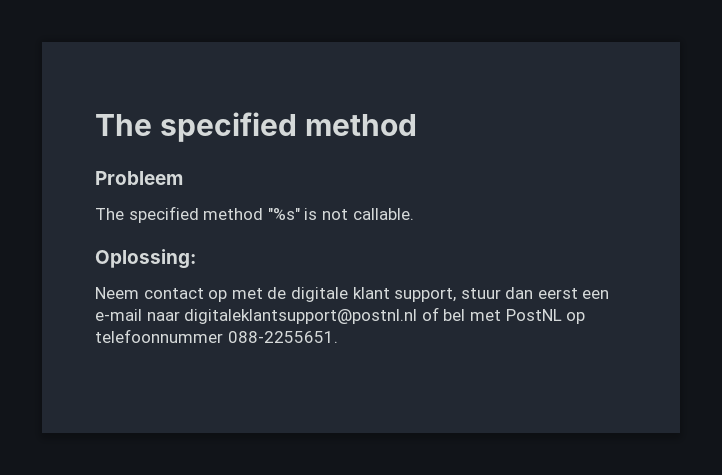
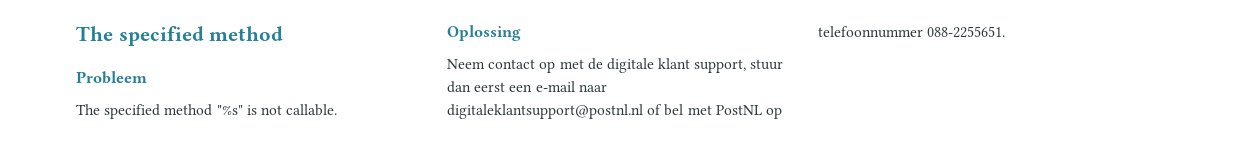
[95,249,196,269] Oplossing: -> [447,25,521,41] Oplossing

